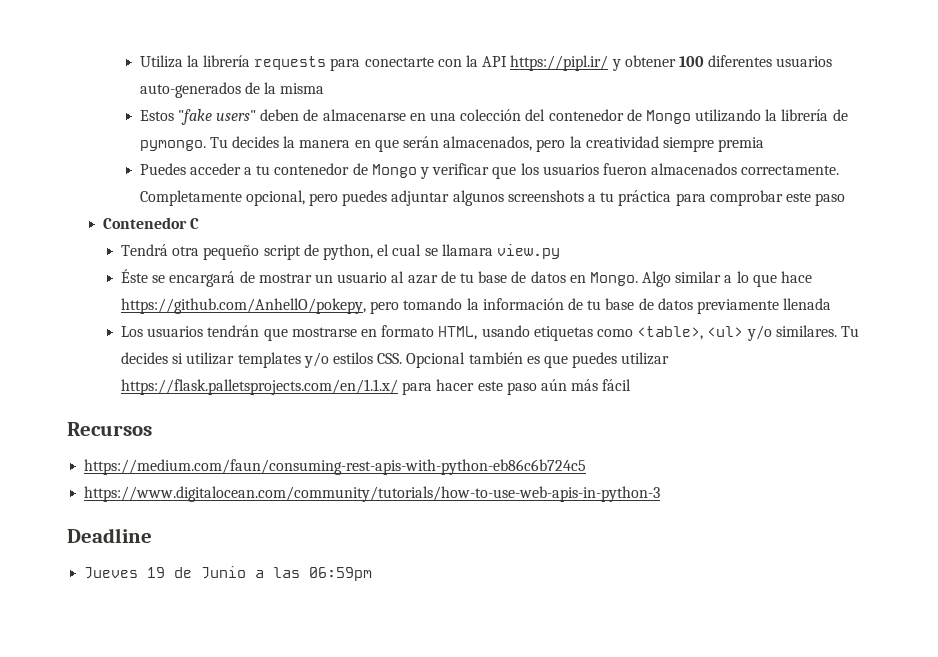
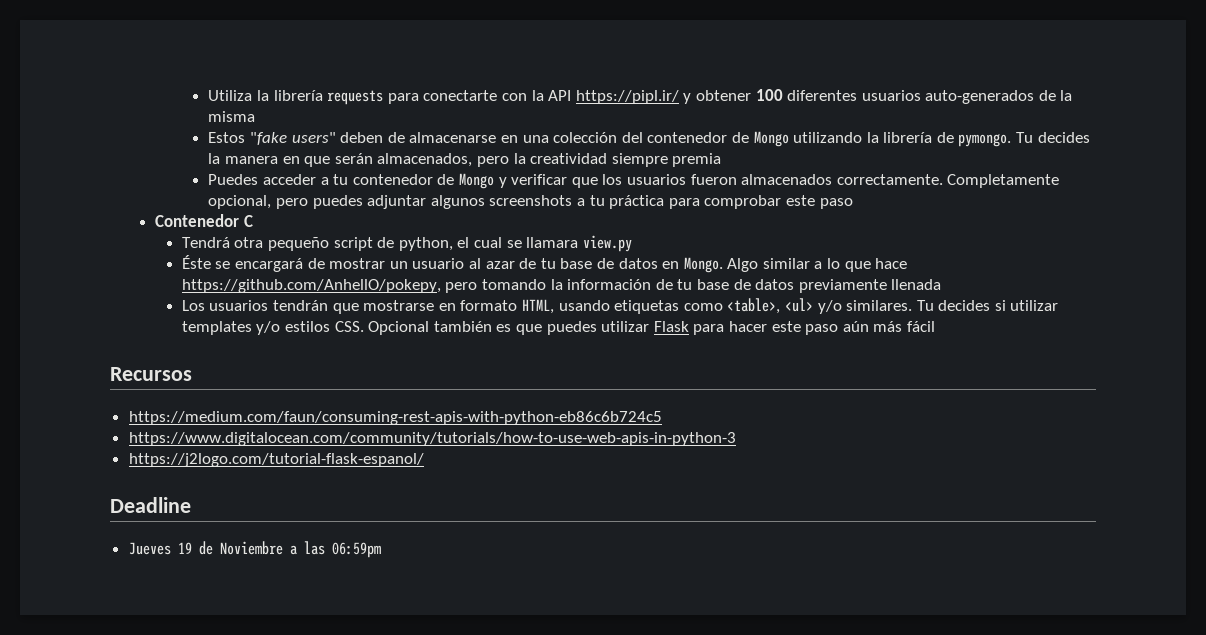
[121,379,399,395] https://flask.palletsprojects.com/en/1.1.x/ -> [653,321,689,332] Flask
(661, 494) none -> [128,453,424,467] // https://j2logo.com/tutorial-flask-espanol/
[201,566,247,579] Junio -> [219,541,283,555] Noviembre

